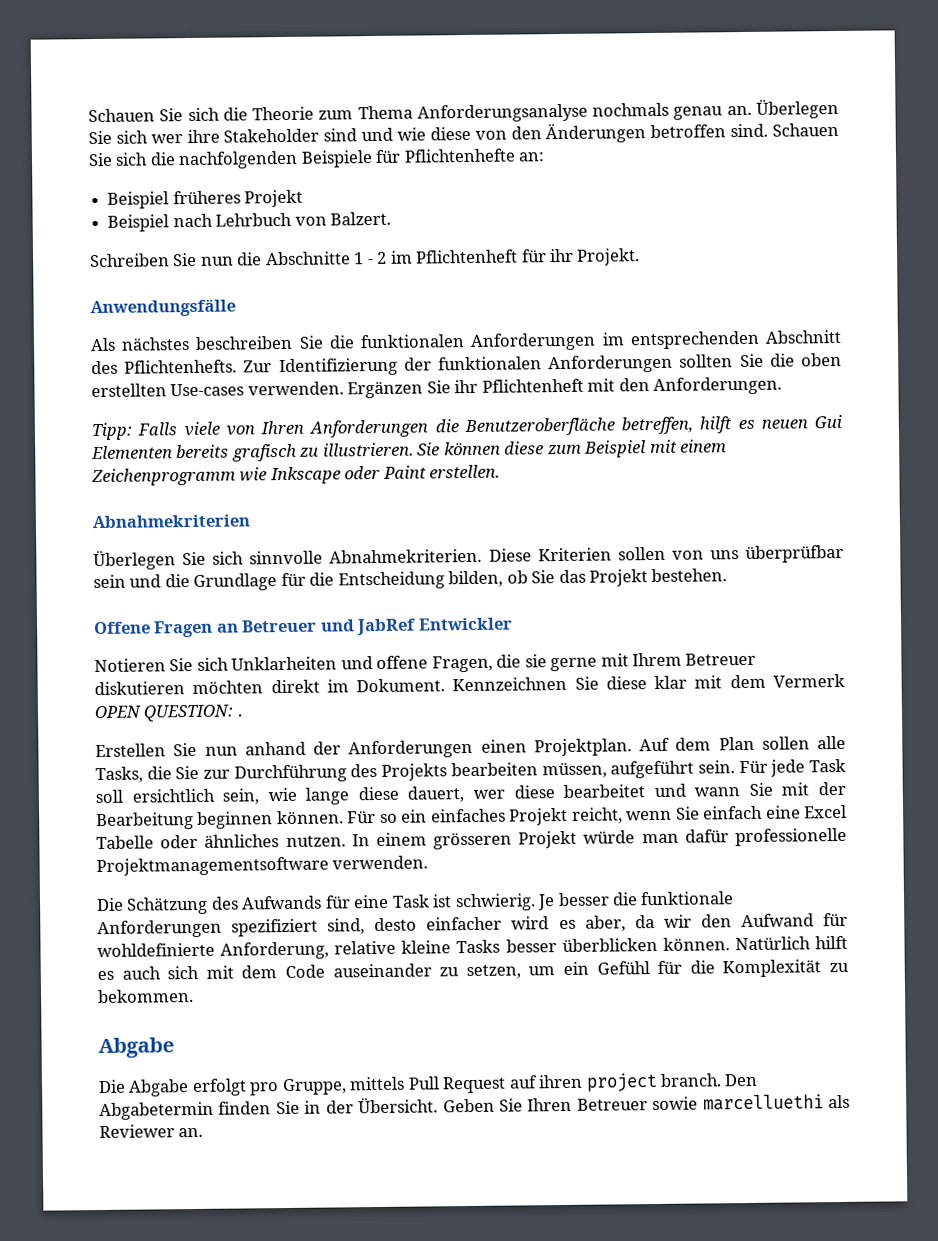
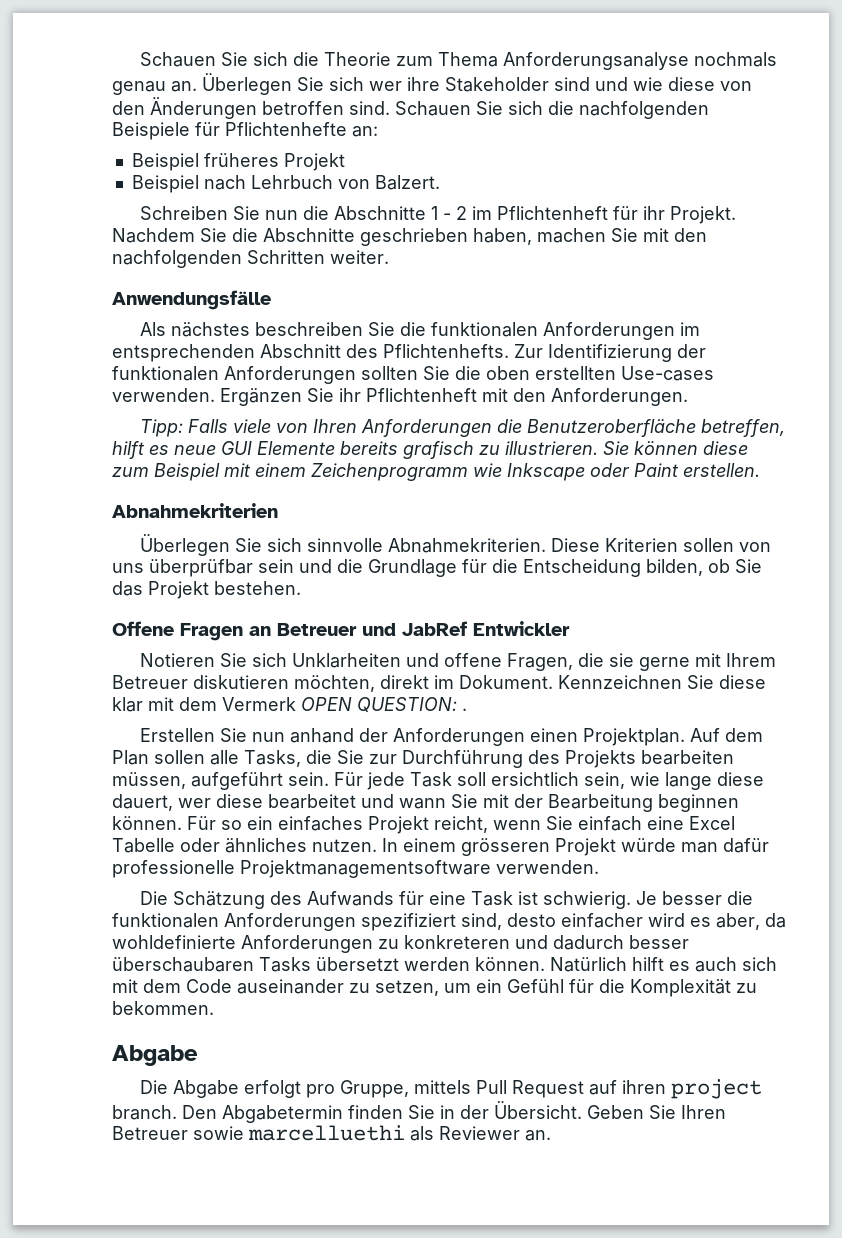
(641, 257) none -> [112,228,707,246] [112,250,389,268] Nachdem Sie die Abschnitte geschrieben haben, machen Sie mit den nachfolgenden Schritten weiter.
[760,414,842,429] [91,445,173,460] neuen Gui Elementen -> [174,441,335,455] neue GUI Elemente
[192,680,264,694] möchten -> [294,675,375,692] möchten,
[640,891,735,906] funktionale -> [112,913,219,928] funktionalen
[663,912,849,928] [97,937,658,960] wir den Aufwand für wohldefinierte Anforderung, relative kleine Tasks besser überblicken -> [112,935,689,953] [112,957,470,972] wohldefinierte Anforderungen zu konkreteren und dadurch besser überschaubaren Tasks übersetzt werden

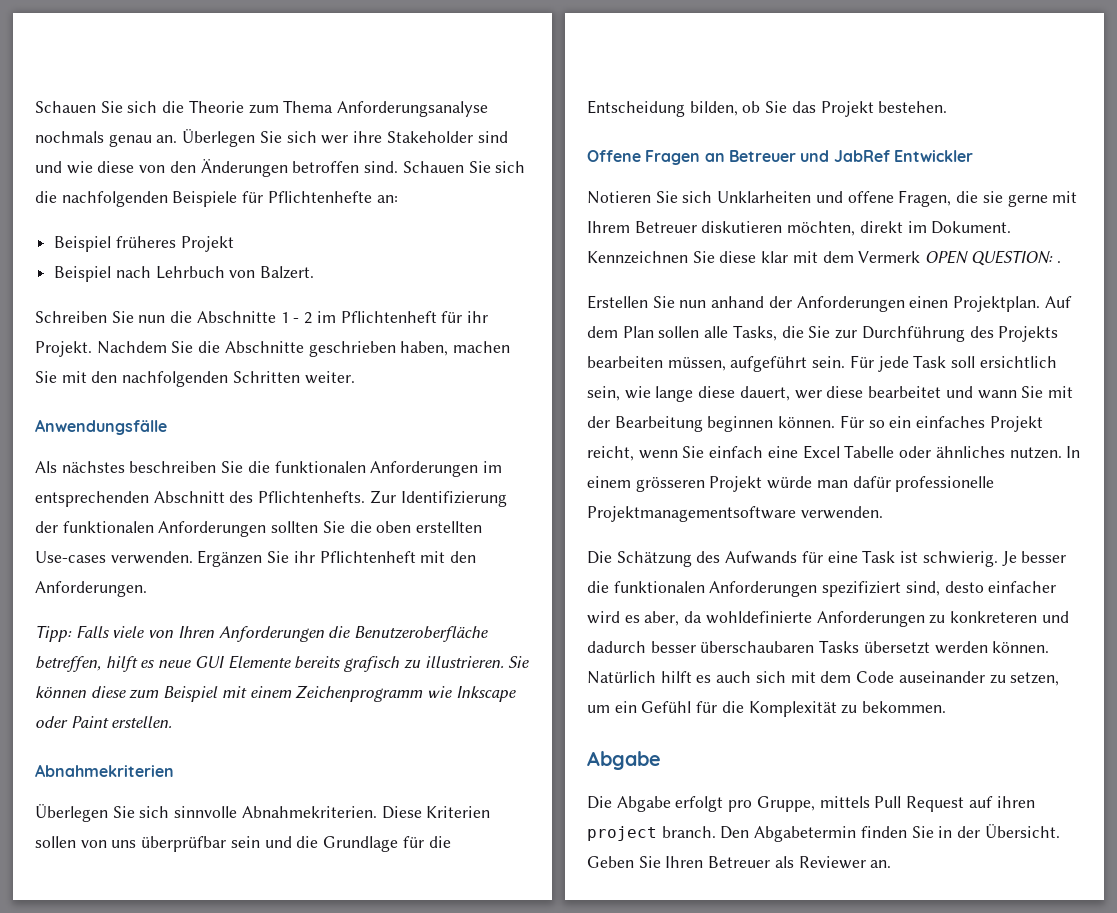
[193,1125,405,1141] sowie marcelluethi -> (771, 862) none

